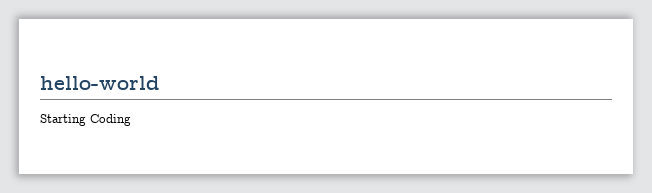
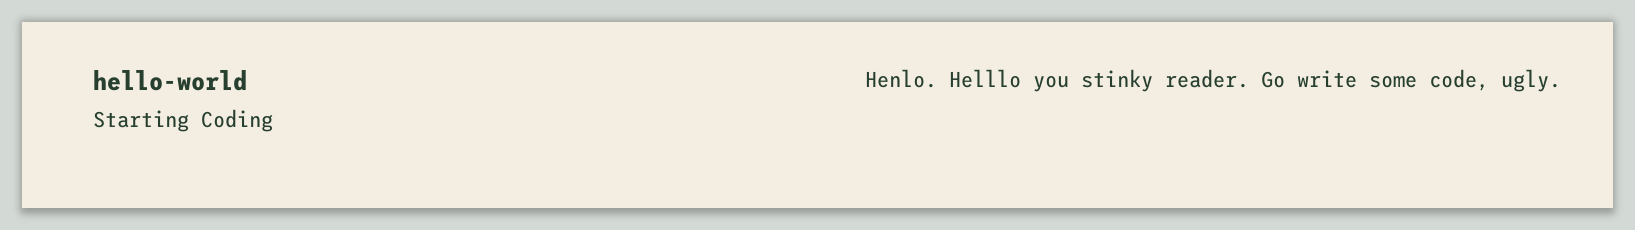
(131, 120) none -> [865,69,1561,92] // Henlo. Helllo you stinky reader. Go write some code, ugly.

